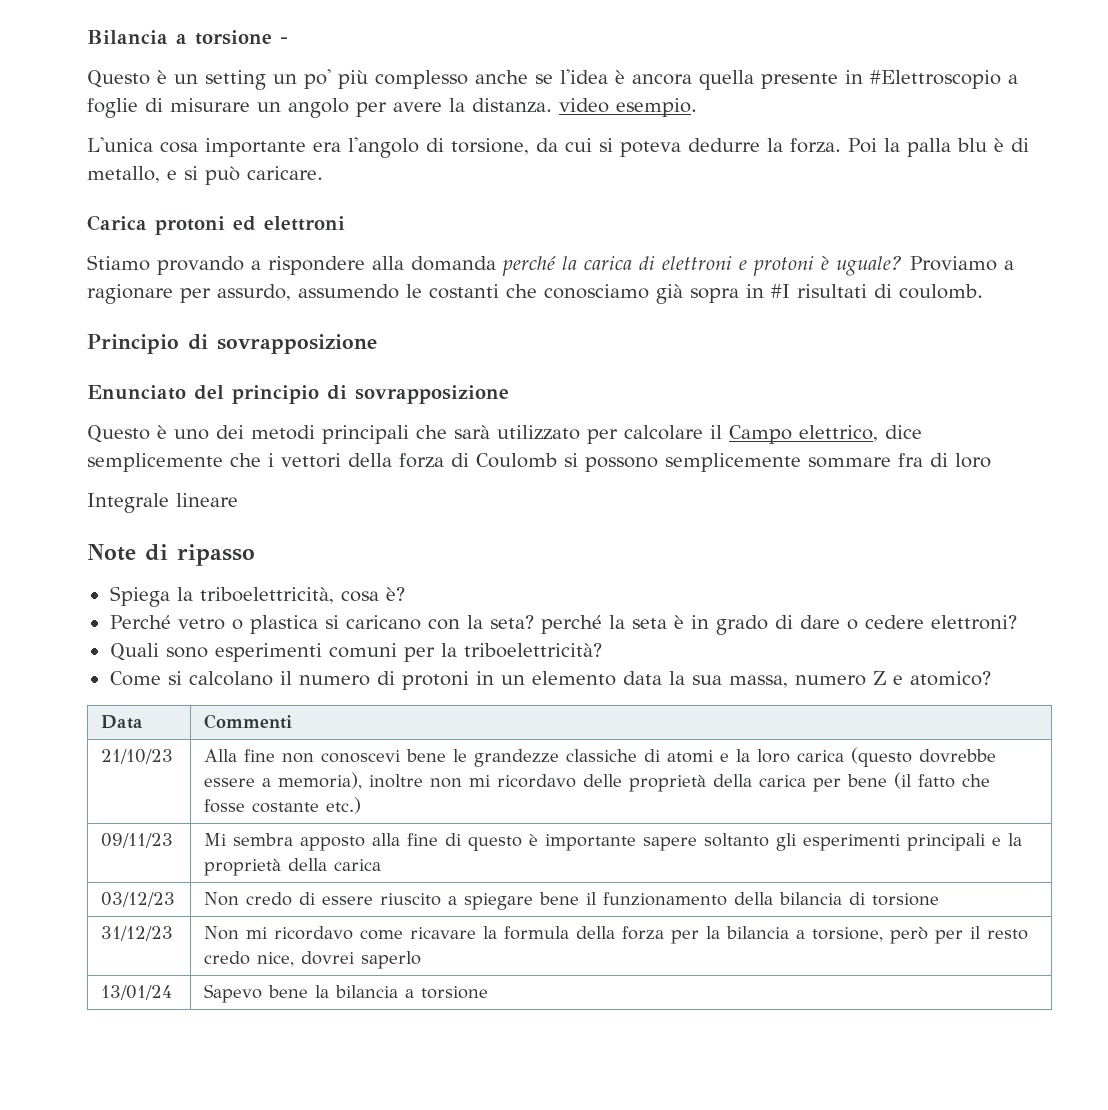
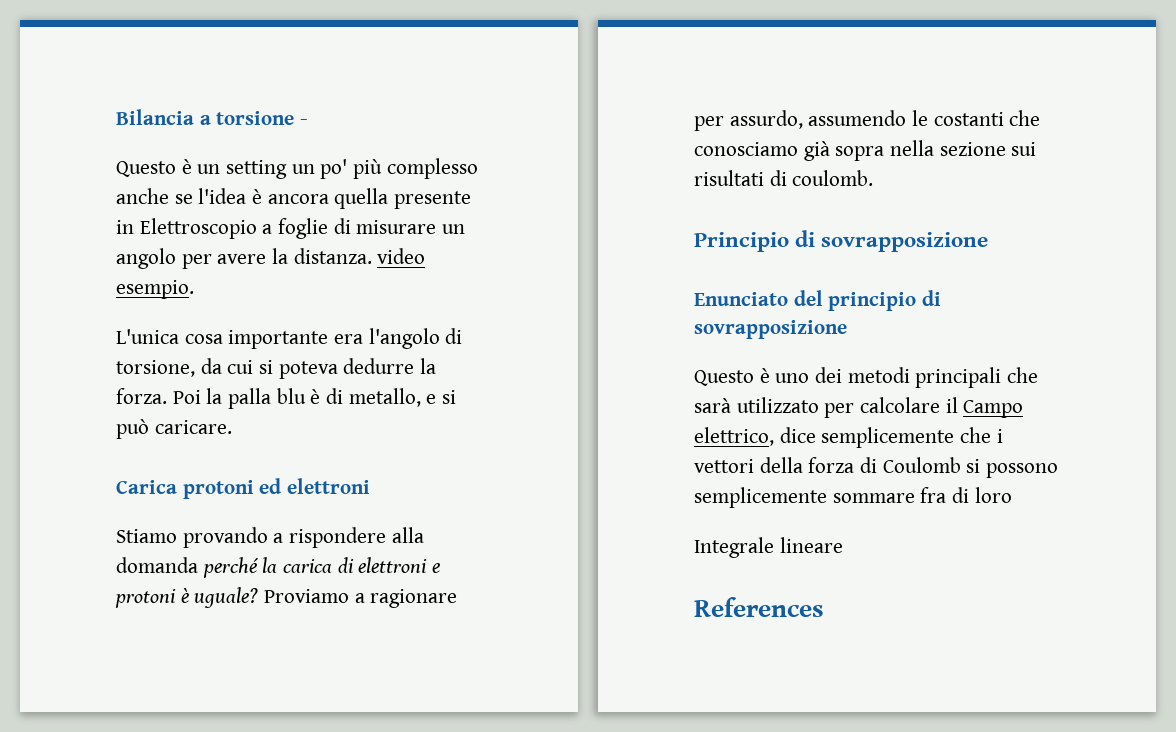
[870,70,1001,89] #Elettroscopio -> [139,218,257,239] Elettroscopio
[746,284,790,298] in #I -> [890,140,1037,156] nella sezione sui
[87,544,255,566] [109,586,405,607] [109,615,1017,635] [109,643,602,662] [109,671,991,690] [101,715,144,729] [204,714,293,729] [101,749,174,764] [204,747,997,767] [204,772,991,792] [204,797,362,814] [101,833,174,848] [204,833,1023,851] [204,858,382,876] [101,892,176,907] [204,892,940,910] [101,926,174,941] [204,926,1029,944] [204,951,422,969] [101,985,173,1000] [204,984,489,1003] Note di ripasso // Spiega la triboelettricità, cosa è? // Perché vetro o plastica si caricano con la seta? perché la seta è in grado di dare o cedere elettroni? // Quali sono esperimenti comuni per la triboelettricità? // Come si calcolano il numero di protoni in un elemento data la sua massa, numero Z e atomico? // Data | Commenti // 21/10/23 | Alla fine non conoscevi bene le grandezze classiche di atomi e la loro carica (questo dovrebbe essere a memoria), inoltre non mi ricordavo delle proprietà della carica per bene (il fatto che fosse costante etc.) // 09/11/23 | Mi sembra apposto alla fine di questo è importante sapere soltanto gli esperimenti principali e la proprietà della carica // 03/12/23 | Non credo di essere riuscito a spiegare bene il funzionamento della bilancia di torsione // 31/12/23 | Non mi ricordavo come ricavare la formula della forza per la bilancia a torsione, però per il resto credo nice, dovrei saperlo // 13/01/24 | Sapevo bene la bilancia a torsione -> [694,597,824,617] References

